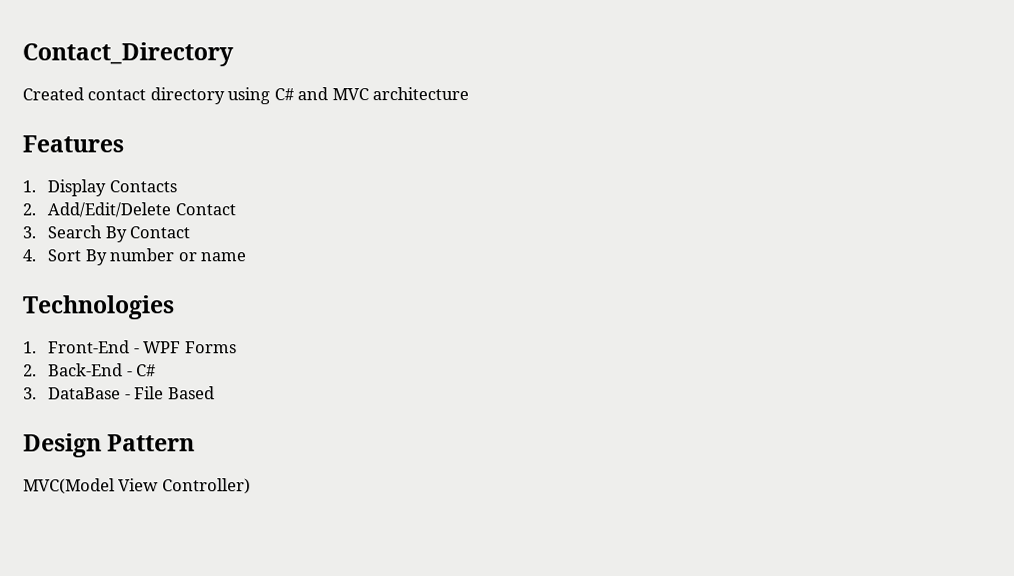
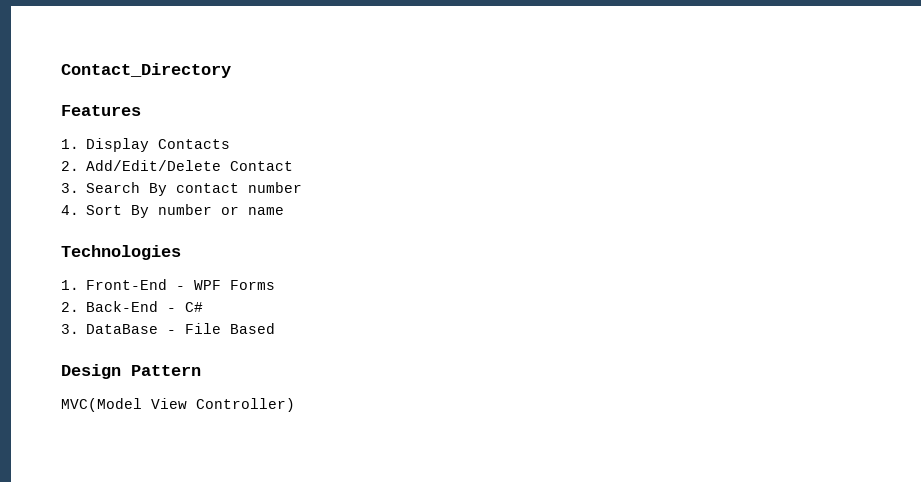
[22,87,470,105] // Created contact directory using C# and MVC architecture -> (231, 70) none
[129,226,191,239] Contact -> [176,182,303,193] contact number

